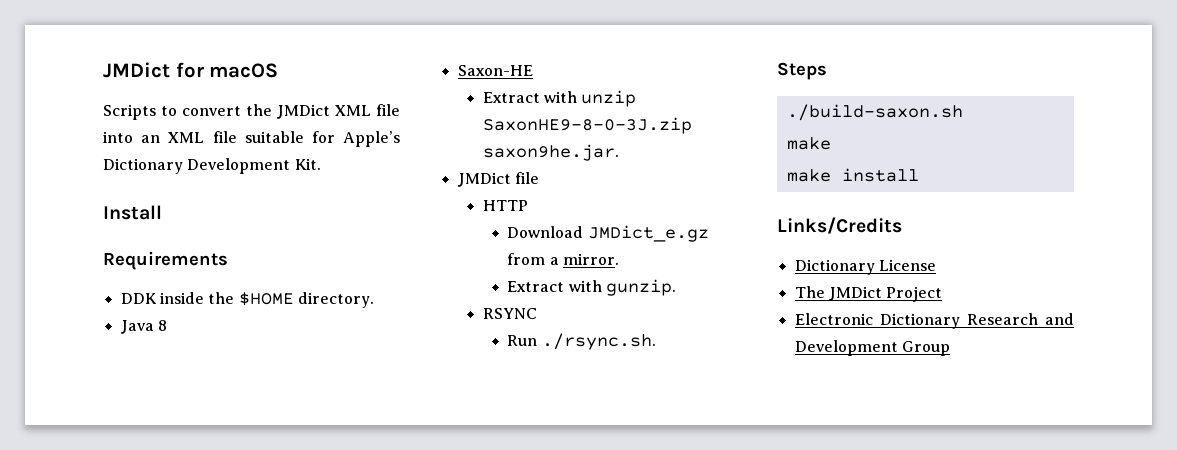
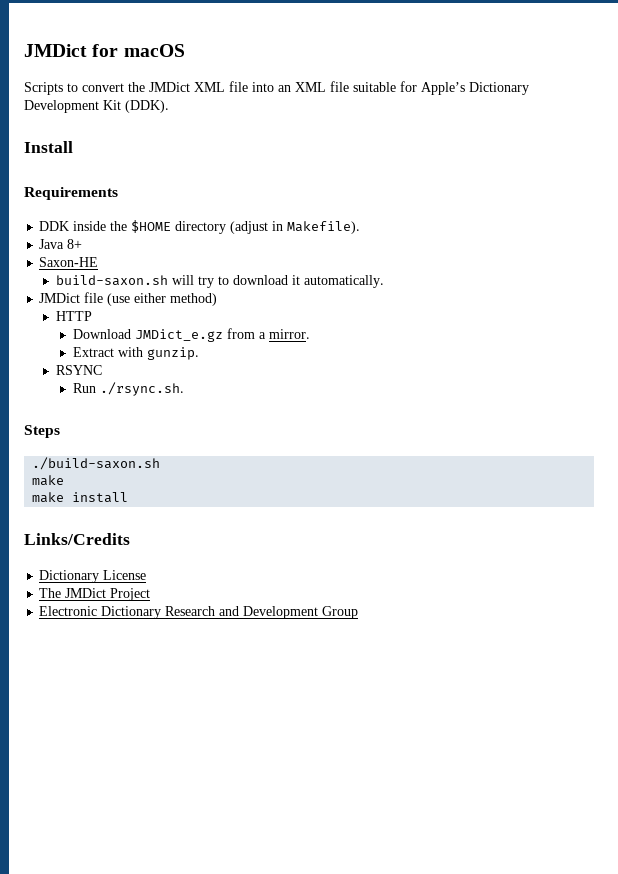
[294,158,321,170] Kit. -> [103,100,169,113] Kit (DDK).
[297,292,374,308] directory. -> [175,221,361,234] directory (adjust in Makefile).
[157,320,167,331] 8 -> [67,239,83,249] 8+
[482,90,637,107] [482,117,692,134] [482,144,619,161] Extract with unzip SaxonHE9-8-0-3J.zip saxon9he.jar. -> [56,275,385,288] build-saxon.sh will try to download it automatically.
(539, 178) none -> [107,293,218,306] (use either method)

